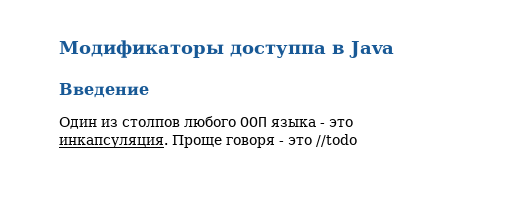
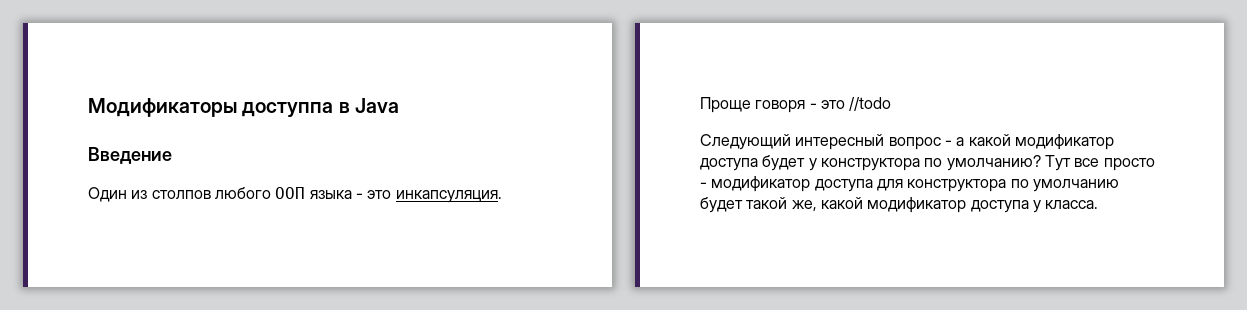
(357, 140) none -> [700,134,1114,150] [700,155,1155,171] [700,176,1119,192] [700,197,1099,213] // Следующий интересный вопрос - а какой модификатор доступа будет у конструктора по умолчанию? Тут все просто - модификатор доступа для конструктора по умолчанию будет такой же, какой модификатор доступа у класса.

